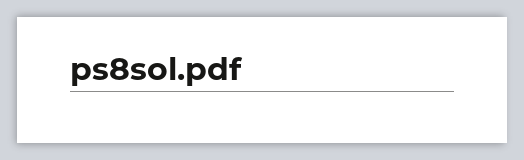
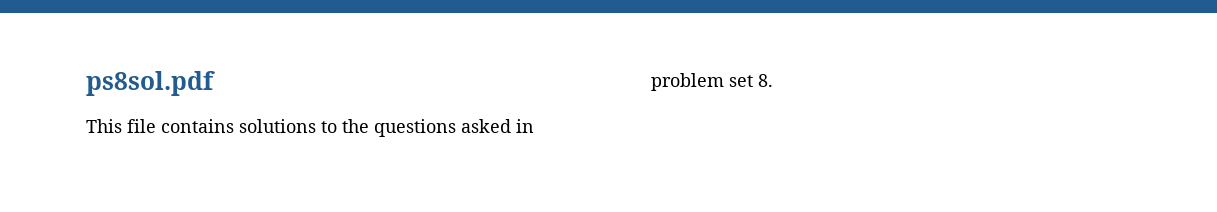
(243, 71) none -> [86,119,534,137] [651,73,773,91] // This file contains solutions to the questions asked in problem set 8.

